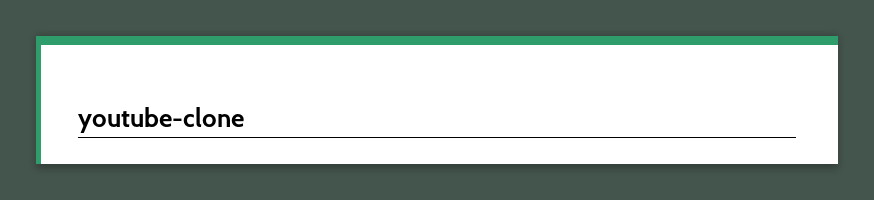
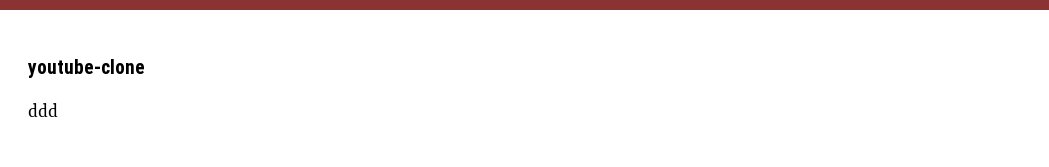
(244, 120) none -> [28,103,58,117] // ddd

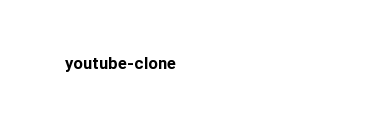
[28,103,58,117] // ddd -> (176, 64) none

